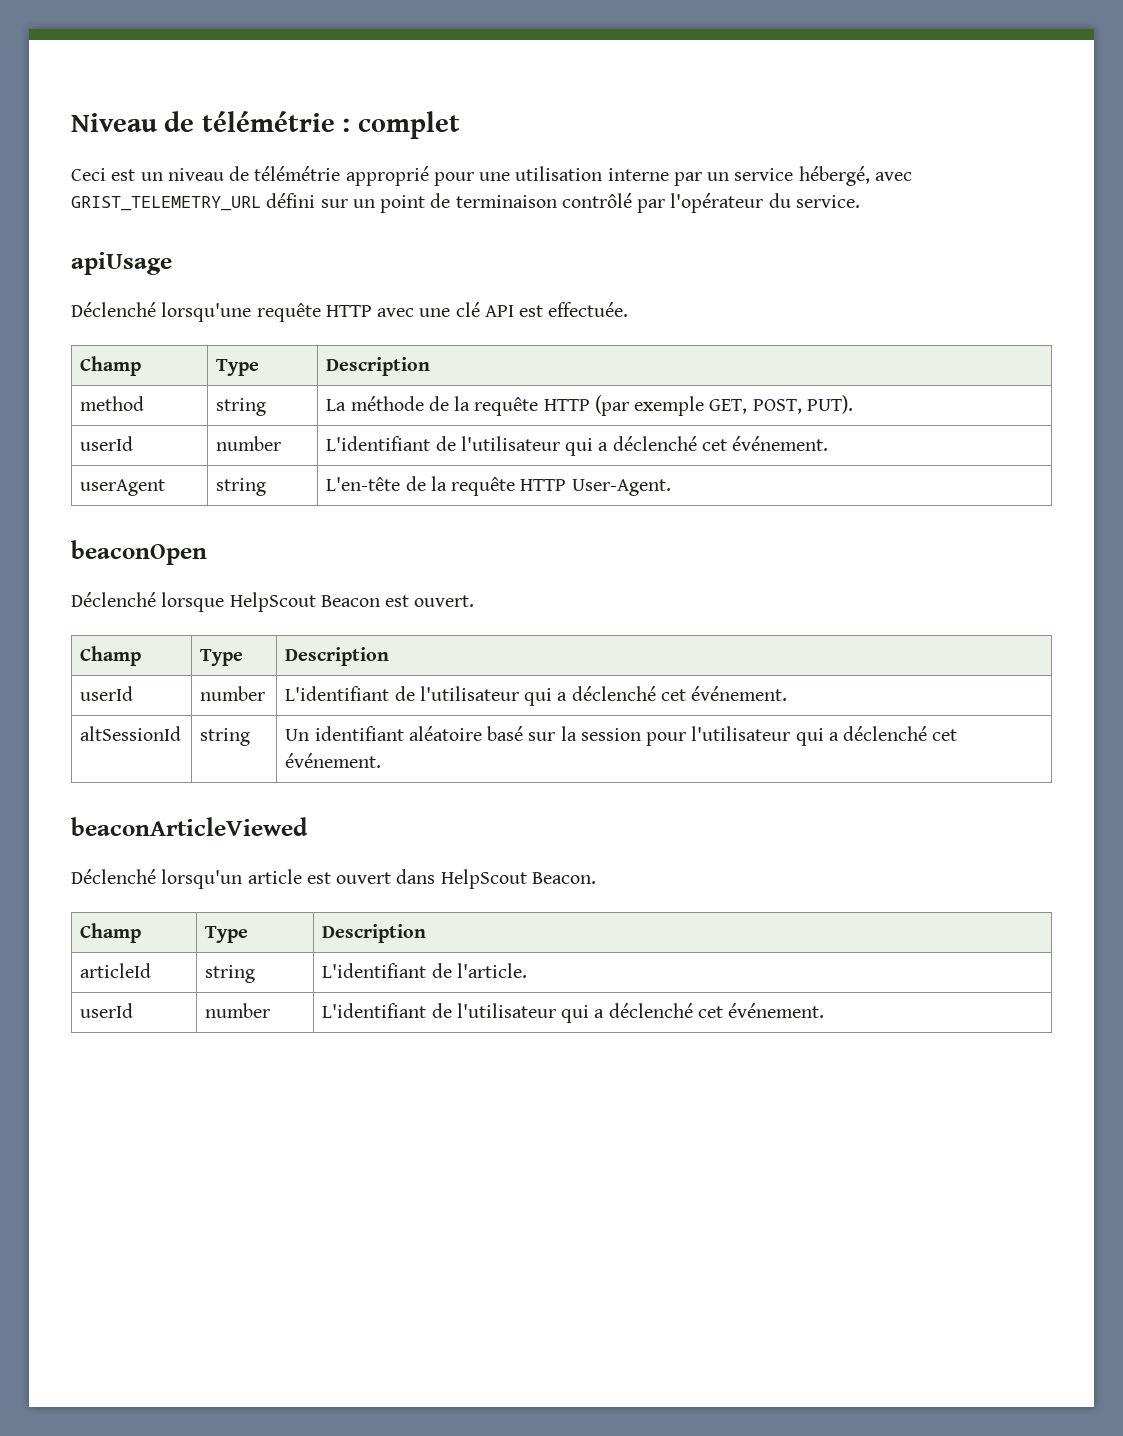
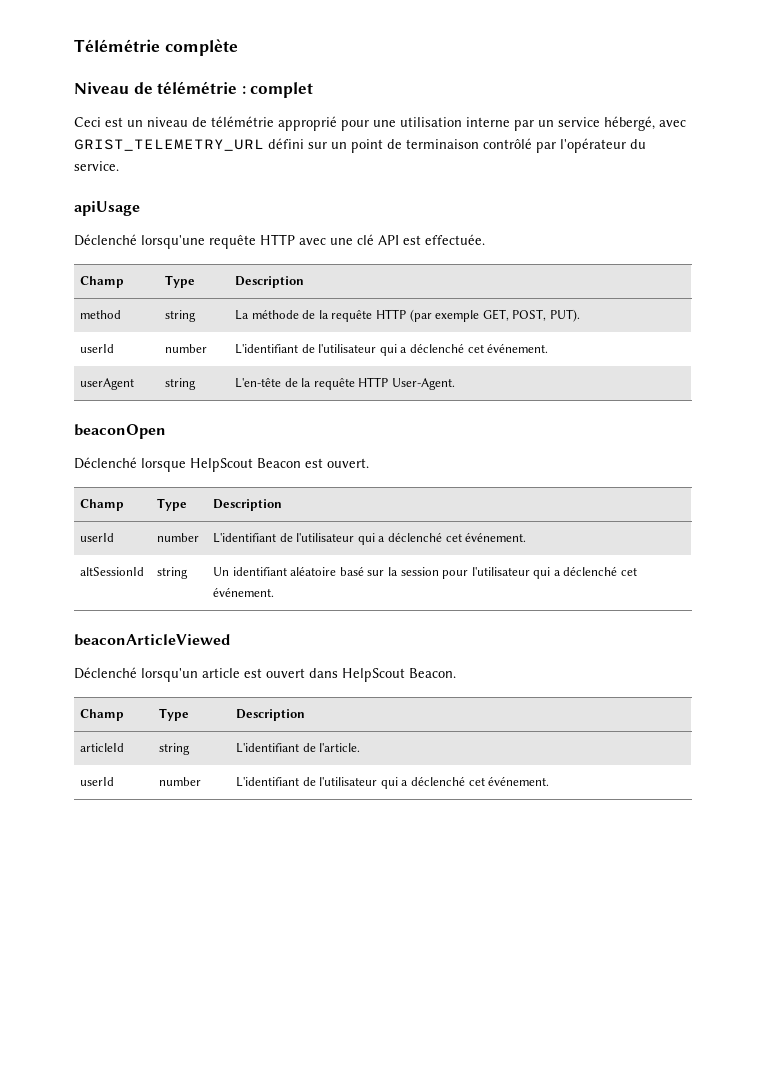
(71, 122) none -> [74,39,238,56] Télémétrie complète //

